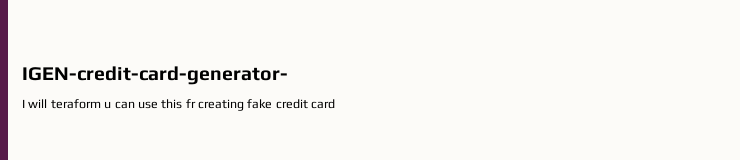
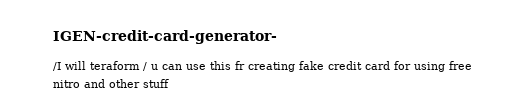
[22,99,25,108] I -> [53,62,61,71] /I
(101, 104) none -> [143,62,147,71] /
(336, 104) none -> [394,61,472,72] [53,79,169,88] for using free nitro and other stuff

